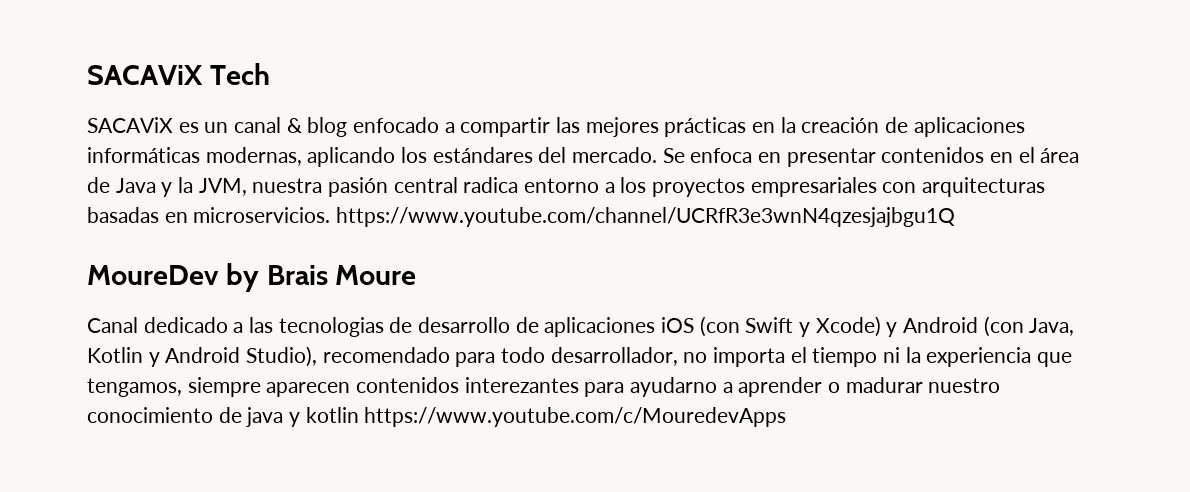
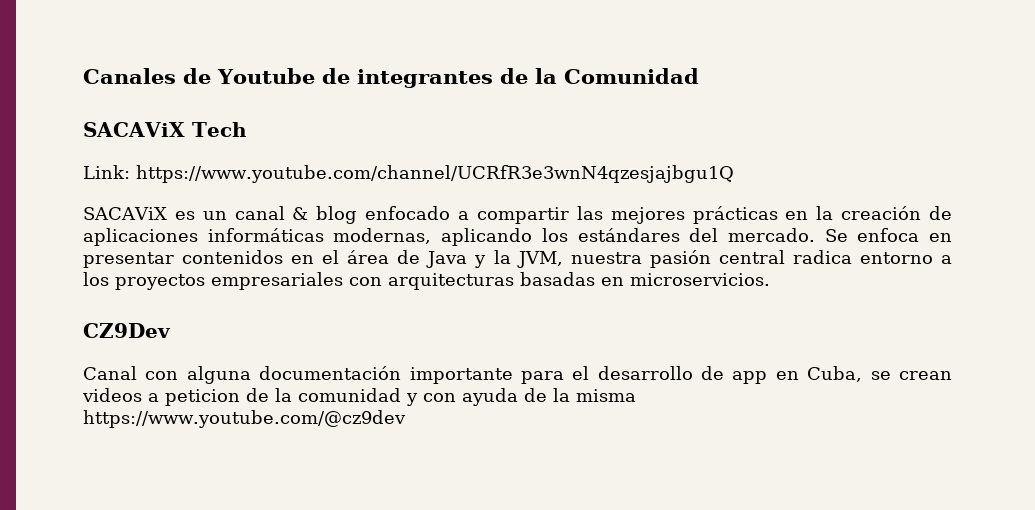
(87, 75) none -> [83,68,699,88] Canales de Youtube de integrantes de la Comunidad //
(270, 74) none -> [83,165,734,183] // Link: https://www.youtube.com/channel/UCRfR3e3wnN4qzesjajbgu1Q
[336,207,956,227] [87,263,417,292] [87,316,1075,337] [87,346,1073,367] [87,377,1001,397] [87,407,787,427] https://www.youtube.com/channel/UCRfR3e3wnN4qzesjajbgu1Q // MoureDev by Brais Moure // Canal dedicado a las tecnologias de desarrollo de aplicaciones iOS (con Swift y Xcode) y Android (con Java, Kotlin y Android Studio), recomendado para todo desarrollador, no importa el tiempo ni la experiencia que tengamos, siempre aparecen contenidos interezantes para ayudarno a aprender o madurar nuestro conocimiento de java y kotlin https://www.youtube.com/c/MouredevApps -> [83,323,171,338] [83,366,952,384] [82,388,636,406] [83,410,406,428] // CZ9Dev // Canal con alguna documentación importante para el desarrollo de app en Cuba, se crean videos a peticion de la comunidad y con ayuda de la misma https://www.youtube.com/@cz9dev

